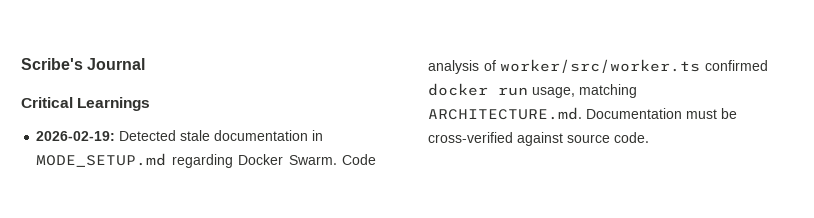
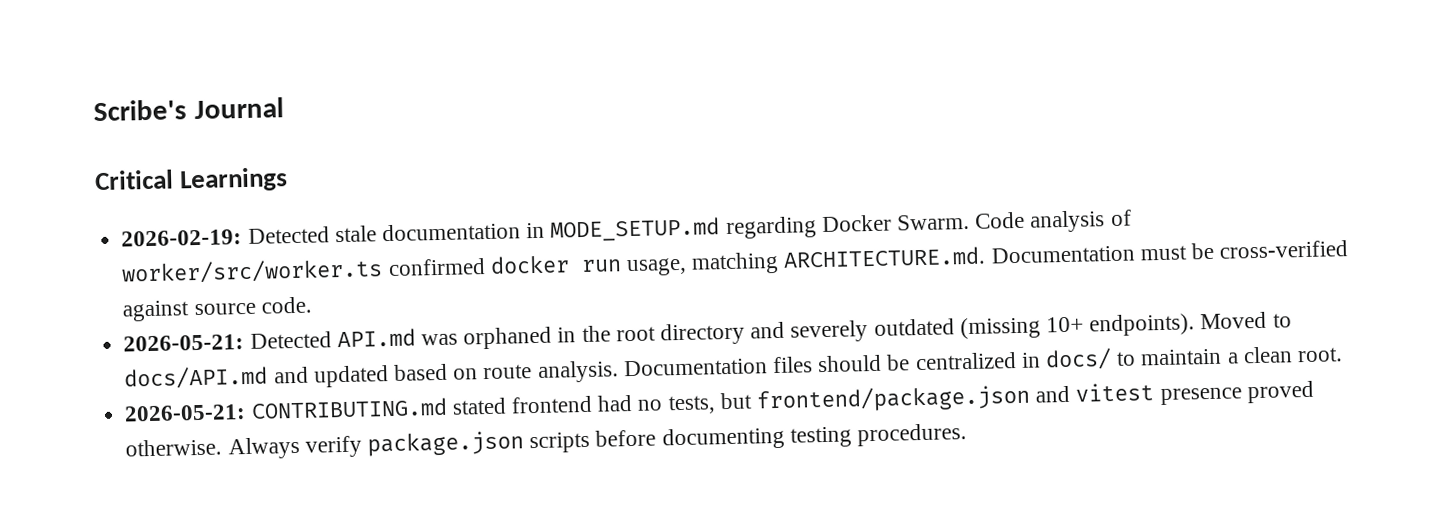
(650, 137) none -> [123,311,1292,352] [124,346,1344,390] [124,380,1314,422] [125,423,967,460] // 2026-05-21: Detected API.md was orphaned in the root directory and severely outdated (missing 10+ endpoints). Moved to docs/API.md and updated based on route analysis. Documentation files should be centralized in docs/ to maintain a clean root. // 2026-05-21: CONTRIBUTING.md stated frontend had no tests, but frontend/package.json and vitest presence proved otherwise. Always verify package.json scripts before documenting testing procedures.

